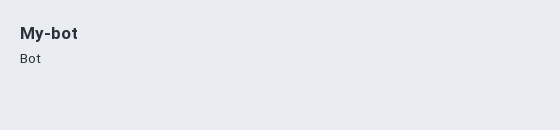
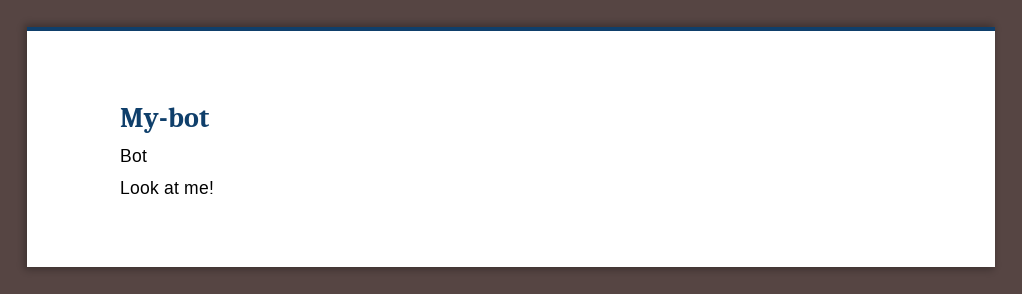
(41, 58) none -> [120,181,214,194] // Look at me!

